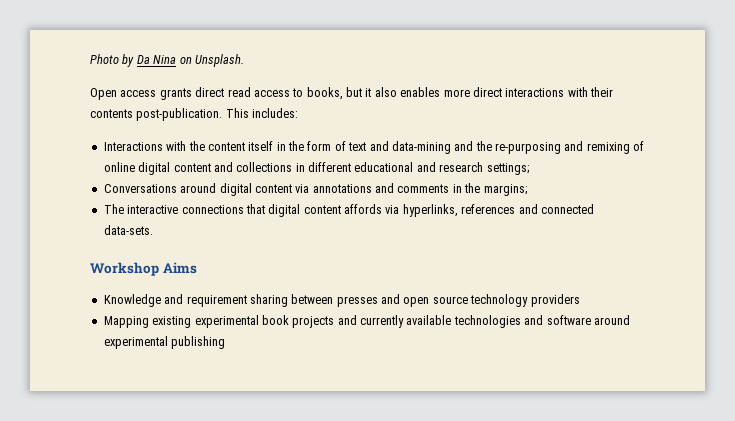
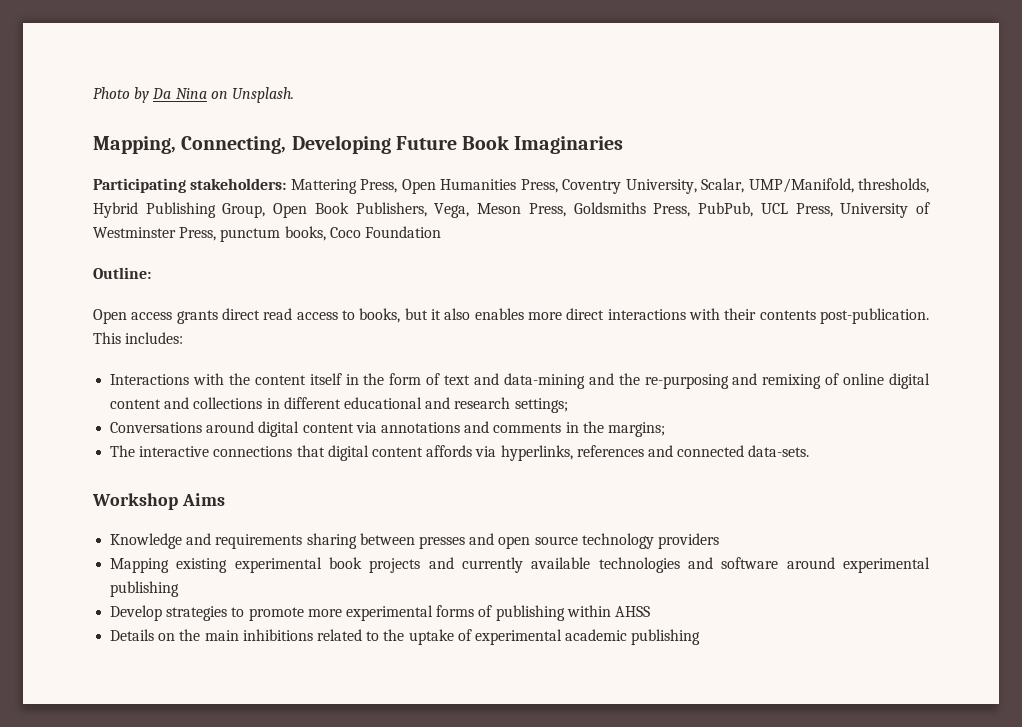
(244, 60) none -> [93,135,624,154] [93,178,929,194] [93,202,931,218] [93,226,441,242] [93,267,151,279] // Mapping, Connecting, Developing Future Book Imaginaries // Participating stakeholders: Mattering Press, Open Humanities Press, Coventry University, Scalar, UMP/Manifold, thresholds, Hybrid Publishing Group, Open Book Publishers, Vega, Meson Press, Goldsmiths Press, PubPub, UCL Press, University of Westminster Press, punctum books, Coco Foundation // Outline:
[186,295,247,307] requirement -> [215,534,303,549] requirements
(226, 342) none -> [110,605,650,621] [110,629,701,645] // Develop strategies to promote more experimental forms of publishing within AHSS // Details on the main inhibitions related to the uptake of experimental academic publishing

